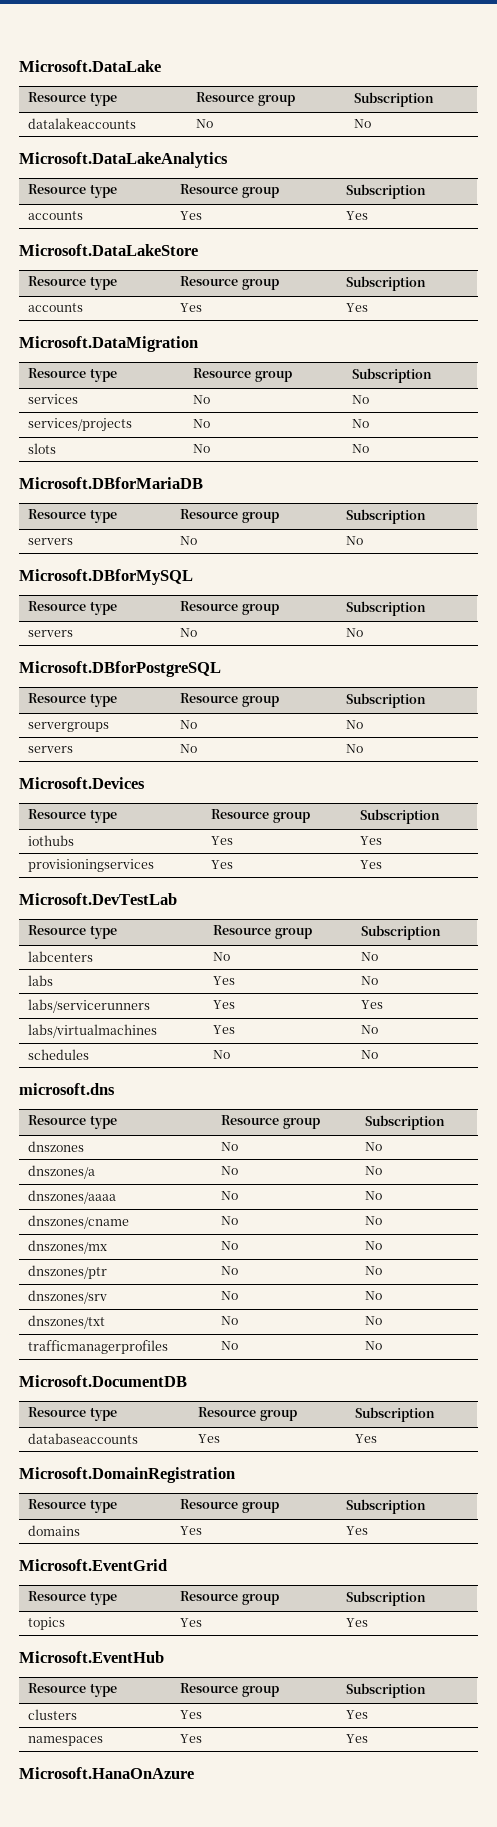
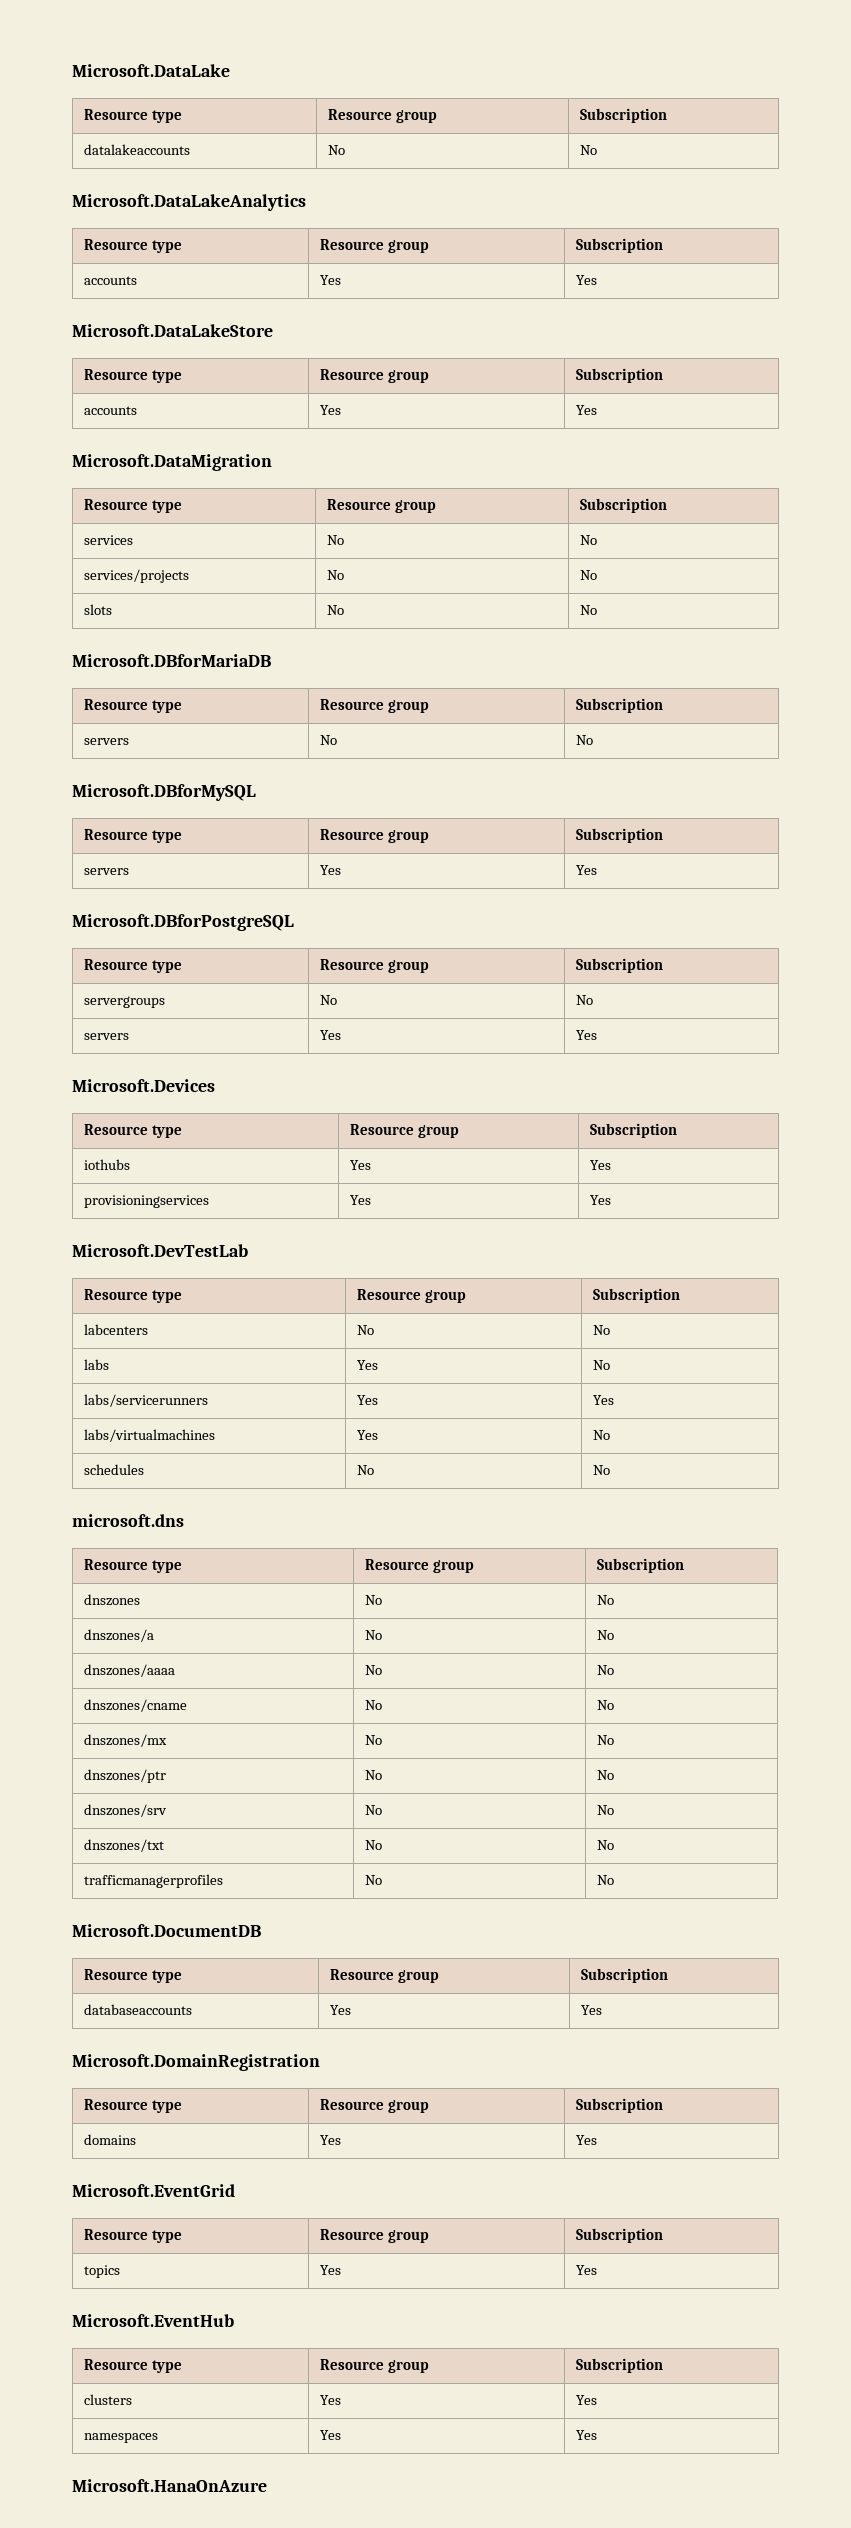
[180,628,198,637] [346,628,364,637] No | No -> [320,865,342,875] [576,865,598,875] Yes | Yes
[180,744,198,753] [346,744,364,753] No | No -> [320,1030,342,1040] [576,1030,598,1040] Yes | Yes

